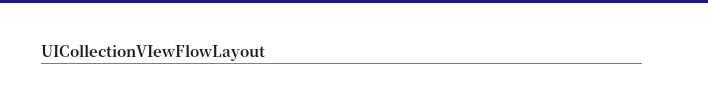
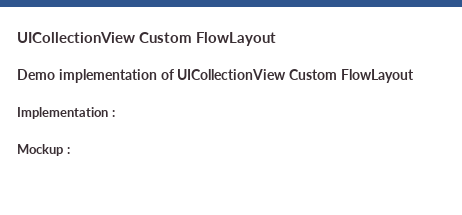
[41,44,265,61] UICollectionVIewFlowLayout -> [17,32,276,46] [17,69,414,83] [17,107,115,119] [17,144,70,156] UICollectionView Custom FlowLayout // Demo implementation of UICollectionView Custom FlowLayout // Implementation : // Mockup :

